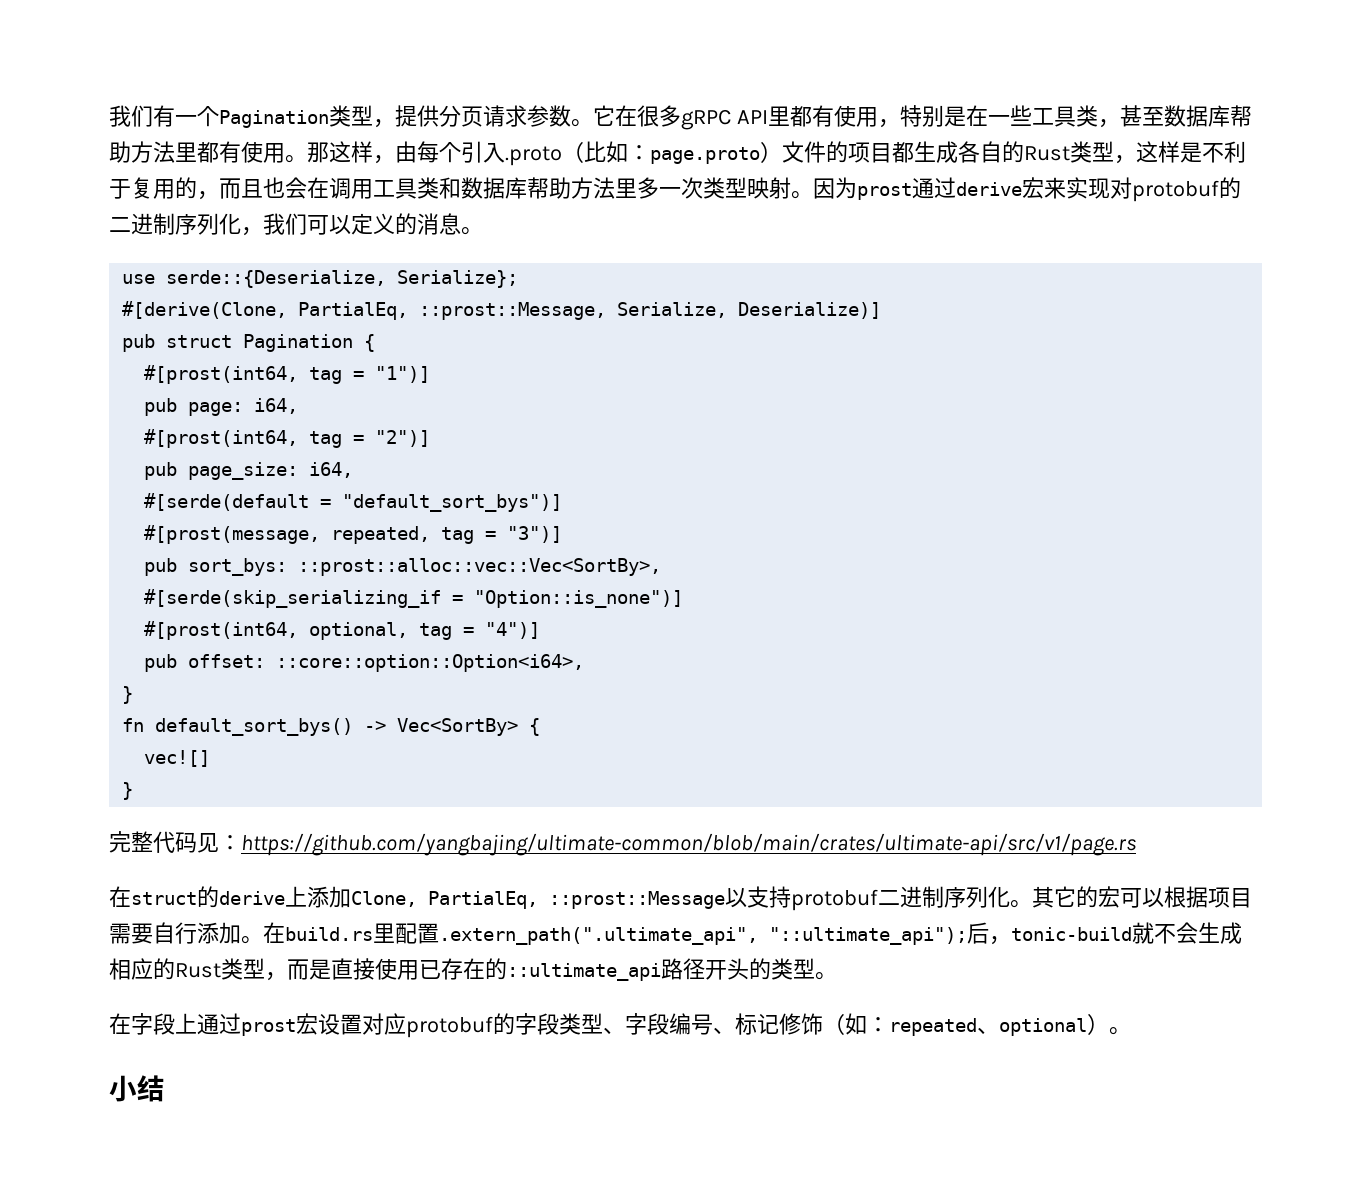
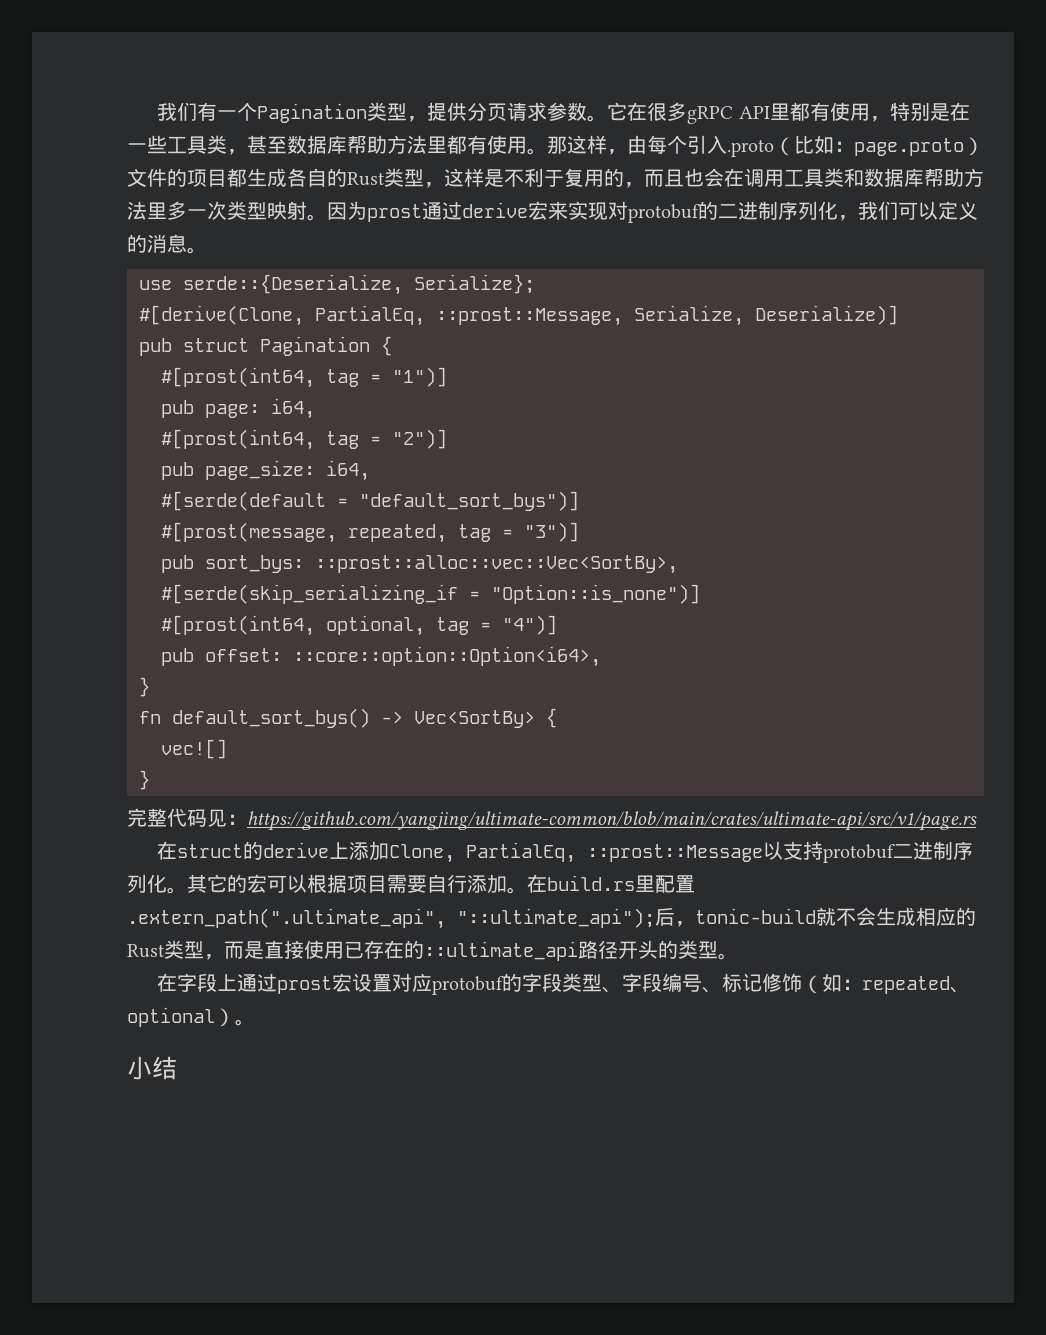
[241,833,1136,856] https://github.com/yangbajing/ultimate-common/blob/main/crates/ultimate-api/src/v1/page.rs -> [247,811,977,831] https://github.com/yangjing/ultimate-common/blob/main/crates/ultimate-api/src/v1/page.rs

